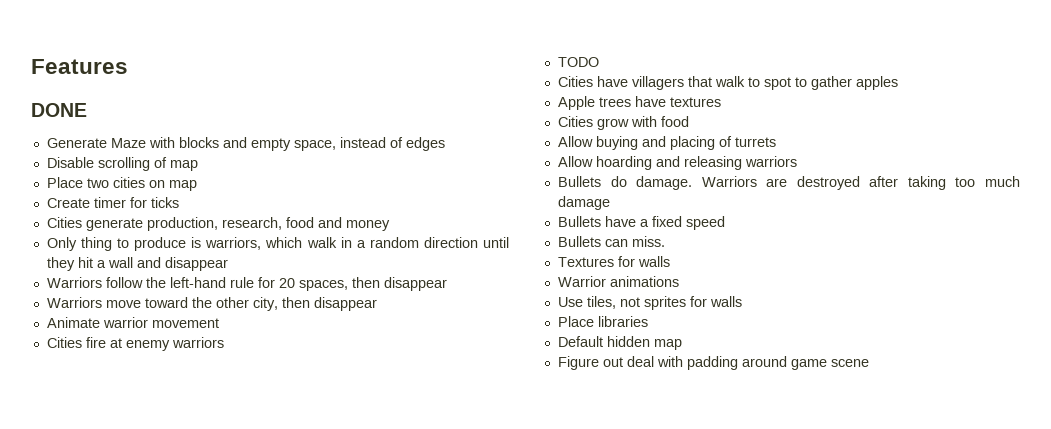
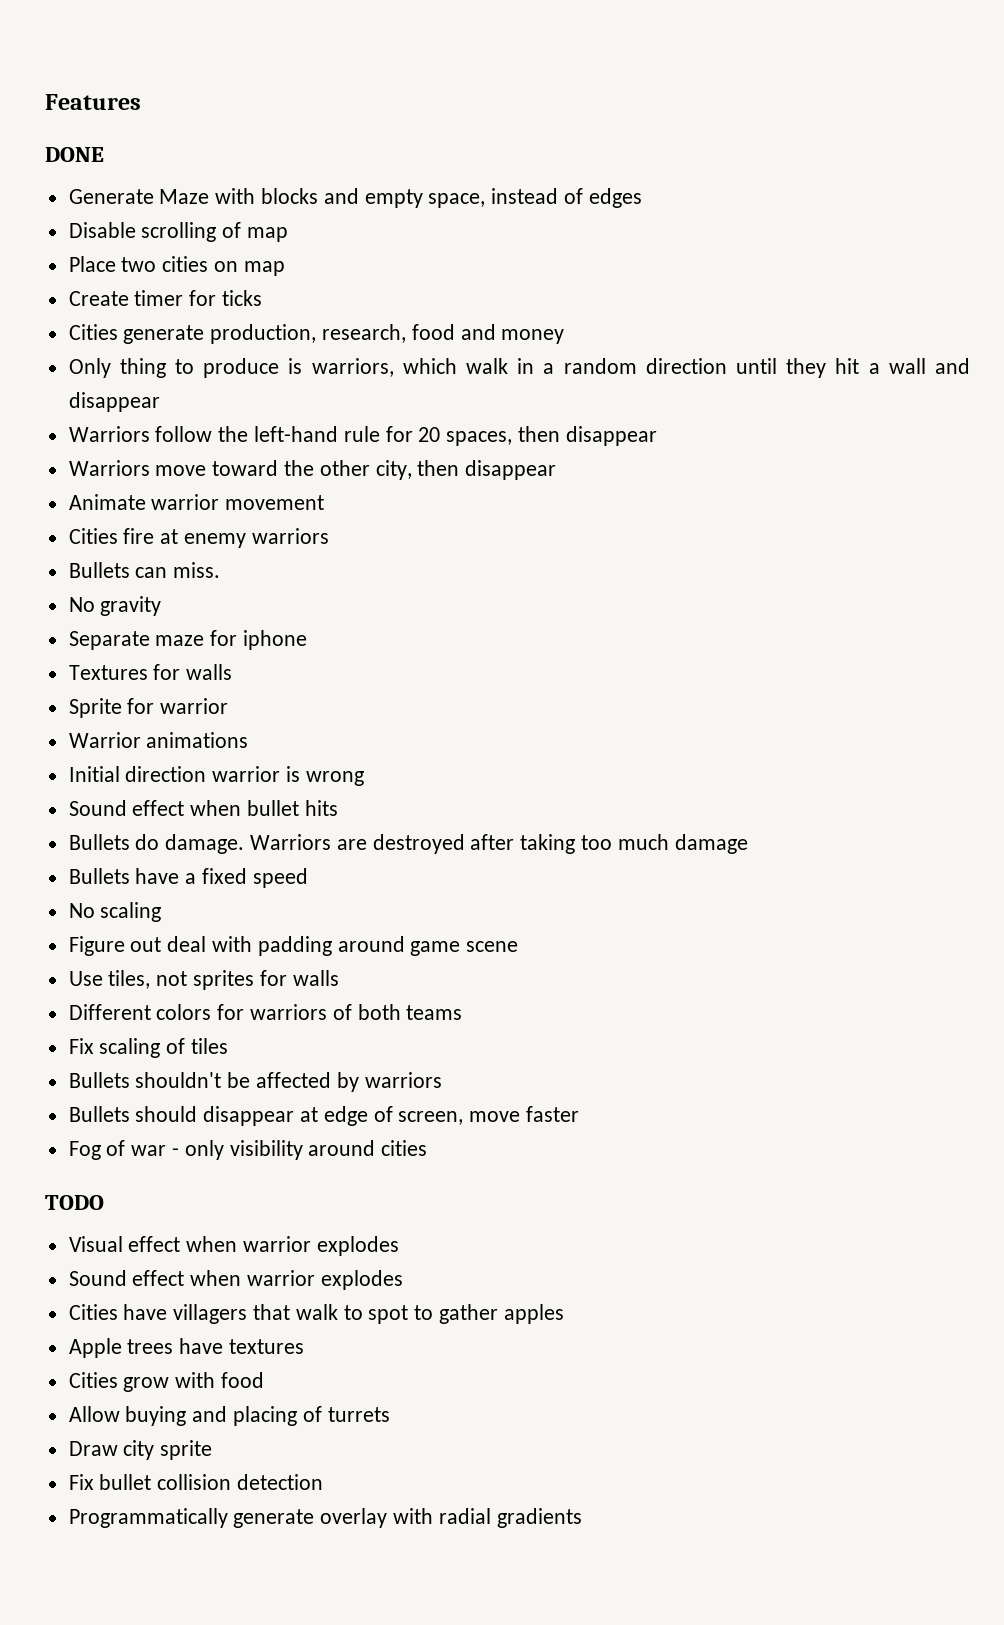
[557,57,599,67] TODO -> [68,562,221,578] [68,596,162,616] [68,630,308,650] [68,664,233,680] [68,698,229,718] [68,732,249,748] [68,766,364,786] [68,800,338,816] [68,834,748,854] [68,868,308,888] [68,902,162,922] [68,936,519,956] [68,970,339,990] [68,1004,463,1020] [68,1038,229,1058] [68,1072,442,1092] [68,1106,580,1126] [68,1140,428,1160] [45,1195,104,1210] [68,1236,399,1256] [68,1270,403,1290] Bullets can miss. // No gravity // Separate maze for iphone // Textures for walls // Sprite for warrior // Warrior animations // Initial direction warrior is wrong // Sound effect when bullet hits // Bullets do damage. Warriors are destroyed after taking too much damage // Bullets have a fixed speed // No scaling // Figure out deal with padding around game scene // Use tiles, not sprites for walls // Different colors for warriors of both teams // Fix scaling of tiles // Bullets shouldn't be affected by warriors // Bullets should disappear at edge of screen, move faster // Fog of war - only visibility around cities // TODO // Visual effect when warrior explodes // Sound effect when warrior explodes
[557,156,797,170] [557,176,1021,190] [557,196,610,210] [557,216,725,230] [557,236,665,247] [557,256,670,267] [557,276,679,287] [557,296,742,310] [557,316,648,327] [557,336,682,350] [557,356,869,370] Allow hoarding and releasing warriors // Bullets do damage. Warriors are destroyed after taking too much damage // Bullets have a fixed speed // Bullets can miss. // Textures for walls // Warrior animations // Use tiles, not sprites for walls // Place libraries // Default hidden map // Figure out deal with padding around game scene -> [68,1440,213,1460] [68,1474,324,1490] [68,1508,582,1528] Draw city sprite // Fix bullet collision detection // Programmatically generate overlay with radial gradients

